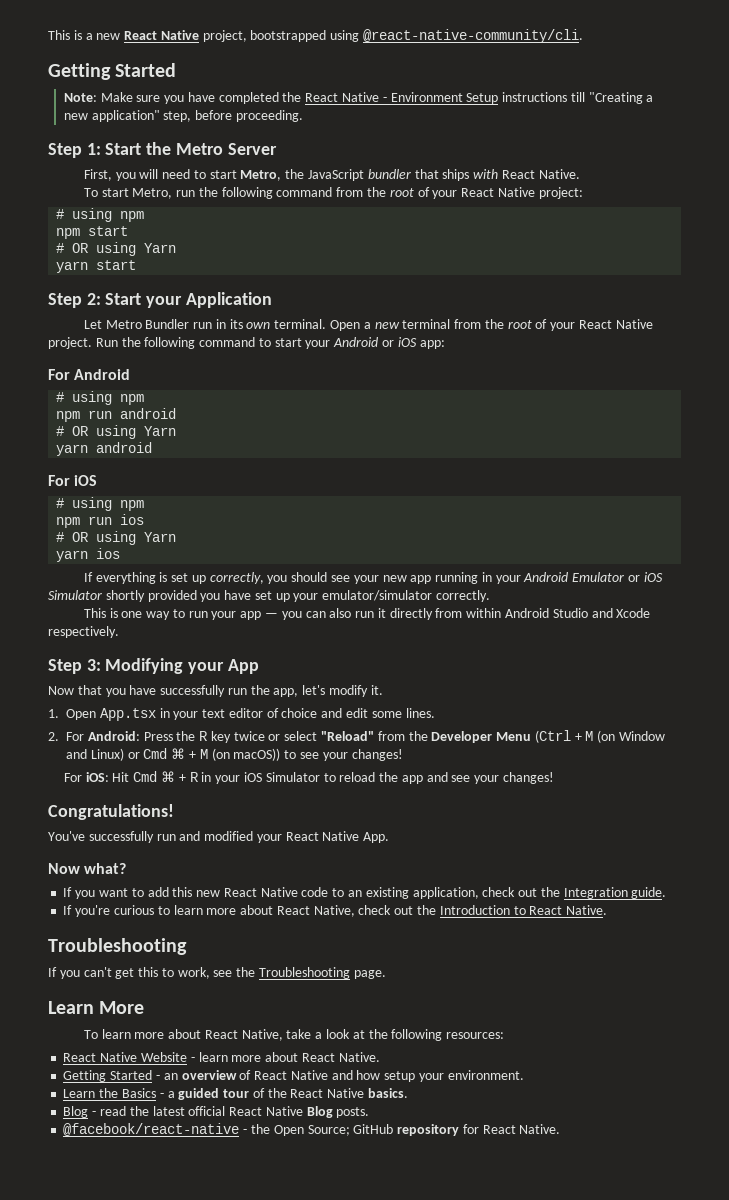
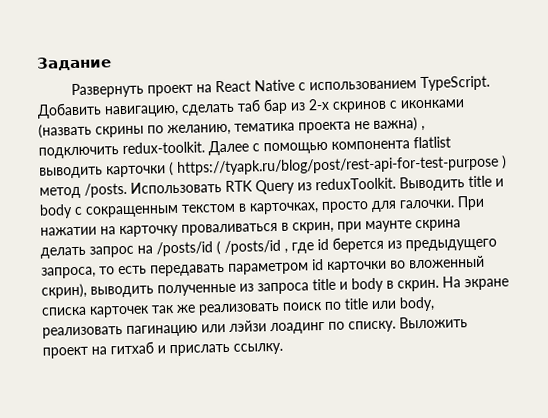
[48,29,584,43] [48,63,177,80] [63,92,654,104] [63,110,303,122] [48,142,277,158] [83,169,580,181] [83,187,583,199] [56,208,145,222] [56,226,129,239] [56,242,177,256] [56,260,137,273] [48,292,272,308] [83,319,653,331] [48,337,445,349] [48,369,131,380] [56,391,145,405] [56,408,177,422] [56,425,177,439] [56,442,153,456] [48,475,98,486] [56,497,145,511] [56,514,145,528] [56,531,177,545] [56,548,121,562] [83,572,663,584] [48,590,491,602] [83,608,651,620] [48,626,119,638] [48,658,259,674] [48,685,383,697] [48,708,435,721] [48,730,666,743] [66,748,403,761] [63,771,554,784] [48,804,174,820] [48,831,390,843] [48,863,127,874] [63,887,667,899] [63,905,608,917] [48,938,187,955] [48,967,386,979] [48,1001,145,1014] [83,1029,505,1041] [63,1052,380,1062] [63,1070,524,1082] [63,1088,408,1100] [63,1106,370,1118] [63,1123,561,1136] This is a new React Native project, bootstrapped using @react-native-community/cli. // Getting Started // Note: Make sure you have completed the React Native - Environment Setup instructions till "Creating a new application" step, before proceeding. // Step 1: Start the Metro Server // First, you will need to start Metro, the JavaScript bundler that ships with React Native. // To start Metro, run the following command from the root of your React Native project: // # using npm // npm start // # OR using Yarn // yarn start // Step 2: Start your Application // Let Metro Bundler run in its own terminal. Open a new terminal from the root of your React Native project. Run the following command to start your Android or iOS app: // For Android // # using npm // npm run android // # OR using Yarn // yarn android // For iOS // # using npm // npm run ios // # OR using Yarn // yarn ios // If everything is set up correctly, you should see your new app running in your Android Emulator or iOS Simulator shortly provided you have set up your emulator/simulator correctly. // This is one way to run your app — you can also run it directly from within Android Studio and Xcode respectively. // Step 3: Modifying your App // Now that you have successfully run the app, let's modify it. // 1. Open App.tsx in your text editor of choice and edit some lines. // 2. For Android: Press the R key twice or select "Reload" from the Developer Menu (Ctrl + M (on Window and Linux) or Cmd ⌘ + M (on macOS)) to see your changes! // For iOS: Hit Cmd ⌘ + R in your iOS Simulator to reload the app and see your changes! // Congratulations! // You've successfully run and modified your React Native App. // Now what? // If you want to add this new React Native code to an existing application, check out the Integration guide. // If you're curious to learn more about React Native, check out the Introduction to React Native. // Troubleshooting // If you can't get this to work, see the Troubleshooting page. // Learn More // To learn more about React Native, take a look at the following resources: // React Native Website - learn more about React Native. // Getting Started - an overview of React Native and how setup your environment. // Learn the Basics - a guided tour of the React Native basics. // Blog - read the latest official React Native Blog posts. // @facebook/react-native - the Open Source; GitHub repository for React Native. -> [36,56,112,71] [71,75,491,99] [37,98,464,119] [38,117,425,139] [38,136,451,159] [39,155,507,179] [39,175,504,199] [39,195,485,219] [40,219,461,238] [40,236,497,259] [41,255,485,279] [41,276,509,299] [41,296,435,318] [42,316,468,339] [42,341,283,359] Задание // Развернуть проект на React Native с использованием TypeScript. Добавить навигацию, сделать таб бар из 2-х скринов с иконками (назвать скрины по желанию, тематика проекта не важна) , подключить redux-toolkit. Далее с помощью компонента flatlist выводить карточки ( https://tyapk.ru/blog/post/rest-api-for-test-purpose ) метод /posts. Использовать RTK Query из reduxToolkit. Выводить title и body с сокращенным текстом в карточках, просто для галочки. При нажатии на карточку проваливаться в скрин, при маунте скрина делать запрос на /posts/id ( /posts/id , где id берется из предыдущего запроса, то есть передавать параметром id карточки во вложенный скрин), выводить полученные из запроса title и body в скрин. На экране списка карточек так же реализовать поиск по title или body, реализовать пагинацию или лэйзи лоадинг по списку. Выложить проект на гитхаб и прислать ссылку.

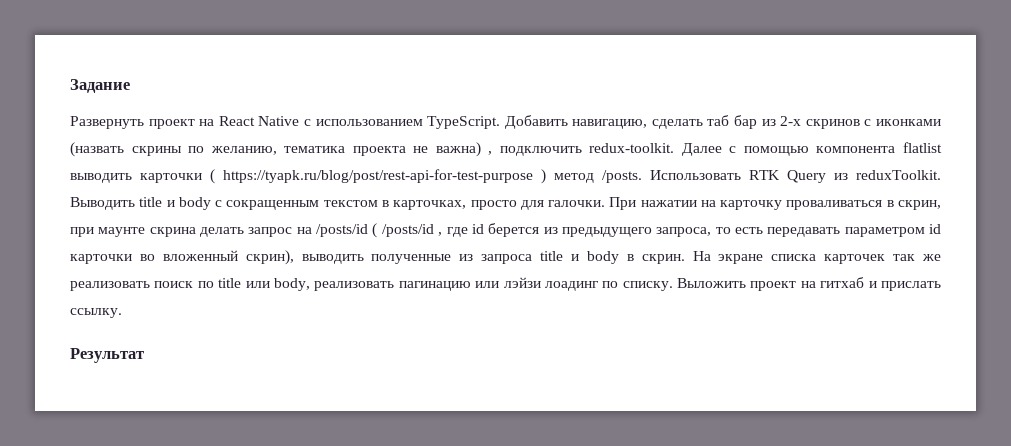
(283, 348) none -> [70,348,144,363] // Результат

